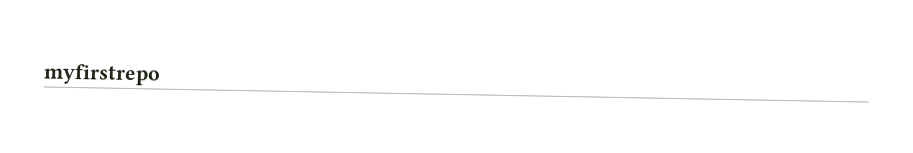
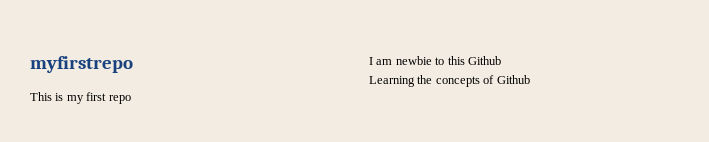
(161, 74) none -> [30,92,131,104] [369,56,501,65] [369,75,530,87] // This is my first repo // I am newbie to this Github // Learning the concepts of Github

